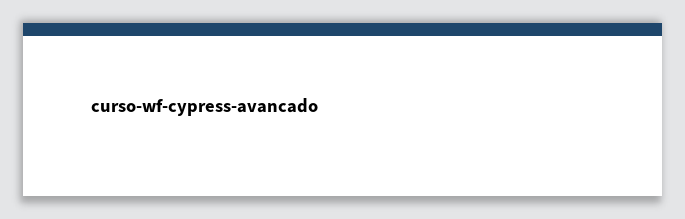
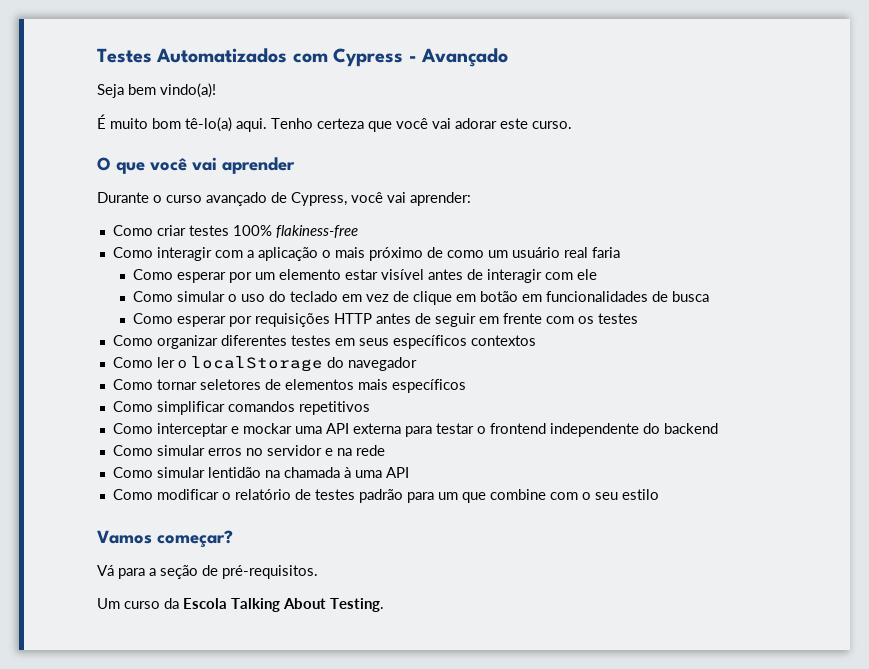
[91,98,318,116] curso-wf-cypress-avancado -> [97,48,508,67] [97,83,216,98] [97,114,572,132] [97,157,295,174] [97,192,471,206] [112,225,358,238] [112,247,620,261] [133,269,598,283] [133,291,710,305] [133,313,639,327] [112,335,536,349] [112,356,417,372] [112,379,466,393] [112,401,370,415] [112,423,718,437] [112,445,385,456] [112,467,409,478] [112,489,659,503] [97,530,233,548] [97,565,318,579] [97,598,384,612] Testes Automatizados com Cypress - Avançado // Seja bem vindo(a)! // É muito bom tê-lo(a) aqui. Tenho certeza que você vai adorar este curso. // O que você vai aprender // Durante o curso avançado de Cypress, você vai aprender: // Como criar testes 100% flakiness-free // Como interagir com a aplicação o mais próximo de como um usuário real faria // Como esperar por um elemento estar visível antes de interagir com ele // Como simular o uso do teclado em vez de clique em botão em funcionalidades de busca // Como esperar por requisições HTTP antes de seguir em frente com os testes // Como organizar diferentes testes em seus específicos contextos // Como ler o localStorage do navegador // Como tornar seletores de elementos mais específicos // Como simplificar comandos repetitivos // Como interceptar e mockar uma API externa para testar o frontend independente do backend // Como simular erros no servidor e na rede // Como simular lentidão na chamada à uma API // Como modificar o relatório de testes padrão para um que combine com o seu estilo // Vamos começar? // Vá para a seção de pré-requisitos. // Um curso da Escola Talking About Testing.

